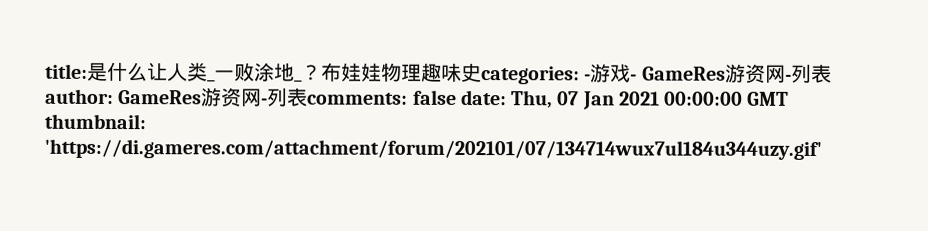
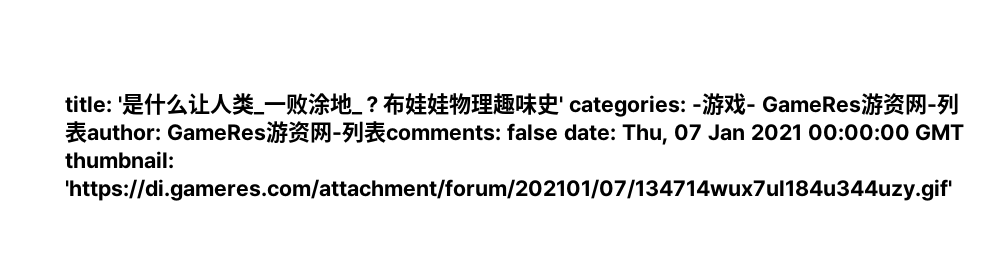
(88, 71) none -> [117,96,122,112] '
(482, 72) none -> [558,96,563,112] '

